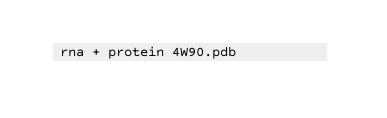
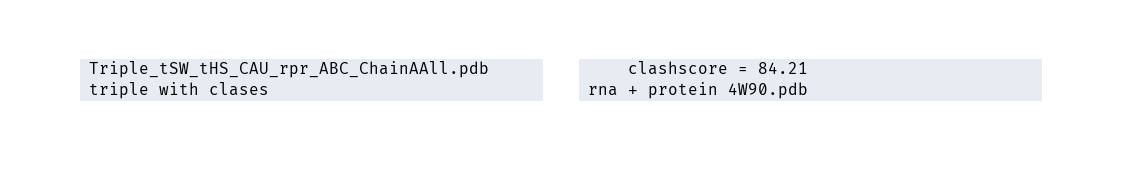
(59, 53) none -> [89,61,490,78] [89,82,270,99] [628,61,809,75] Triple_tSW_tHS_CAU_rpr_ABC_ChainAAll.pdb triple with clases // clashscore = 84.21 //

